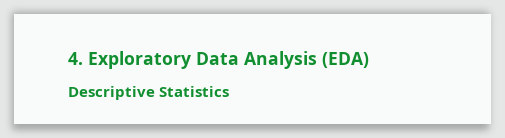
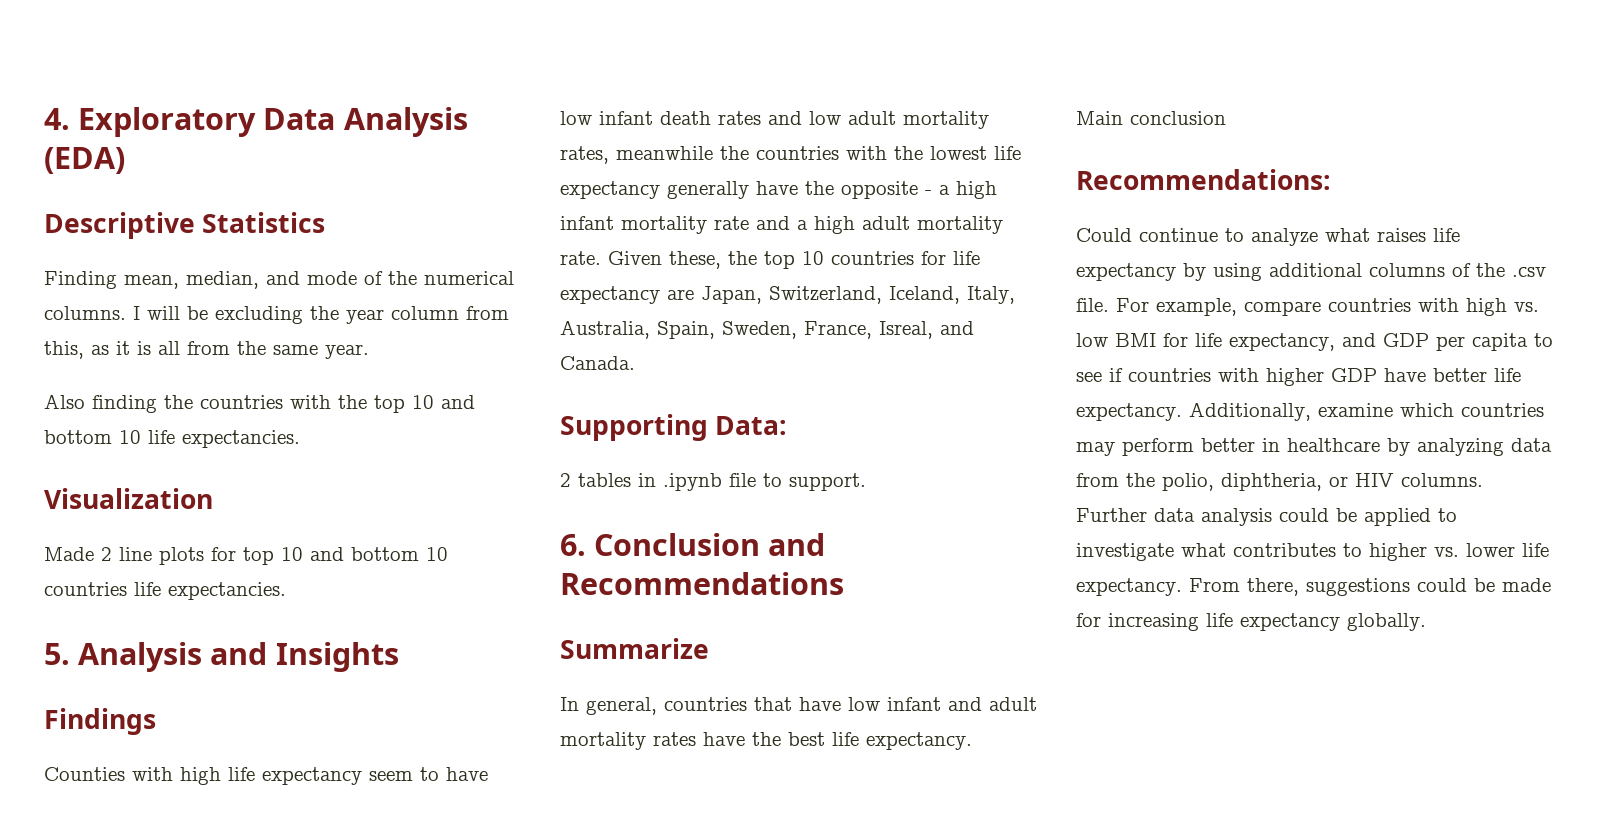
(230, 91) none -> [44,271,514,289] [44,306,509,324] [44,341,369,359] [44,394,475,413] [44,430,300,448] [44,488,213,509] [44,547,448,565] [44,582,286,600] [44,642,399,672] [44,708,156,735] [44,767,488,785] [560,111,989,129] [560,146,1021,164] [560,181,997,199] [560,216,1003,234] [560,251,980,269] [560,286,1015,304] [560,320,974,339] [560,356,635,370] [560,414,788,441] [560,473,866,491] [560,533,826,556] [560,572,844,595] [560,638,709,659] [560,697,1037,715] [560,732,972,750] [1076,111,1226,125] [1076,169,1331,190] [1076,228,1460,246] [1076,263,1546,281] [1076,298,1539,316] [1076,333,1553,351] [1076,368,1521,386] [1076,402,1544,421] [1076,438,1552,456] [1076,473,1483,491] [1076,508,1457,526] [1076,543,1549,561] [1076,578,1551,596] [1076,613,1426,631] // Finding mean, median, and mode of the numerical columns. I will be excluding the year column from this, as it is all from the same year. // Also finding the countries with the top 10 and bottom 10 life expectancies. // Visualization // Made 2 line plots for top 10 and bottom 10 countries life expectancies. // 5. Analysis and Insights // Findings // Counties with high life expectancy seem to have low infant death rates and low adult mortality rates, meanwhile the countries with the lowest life expectancy generally have the opposite - a high infant mortality rate and a high adult mortality rate. Given these, the top 10 countries for life expectancy are Japan, Switzerland, Iceland, Italy, Australia, Spain, Sweden, France, Isreal, and Canada. // Supporting Data: // 2 tables in .ipynb file to support. // 6. Conclusion and Recommendations // Summarize // In general, countries that have low infant and adult mortality rates have the best life expectancy. // Main conclusion // Recommendations: // Could continue to analyze what raises life expectancy by using additional columns of the .csv file. For example, compare countries with high vs. low BMI for life expectancy, and GDP per capita to see if countries with higher GDP have better life expectancy. Additionally, examine which countries may perform better in healthcare by analyzing data from the polio, diphtheria, or HIV columns. Further data analysis could be applied to investigate what contributes to higher vs. lower life expectancy. From there, suggestions could be made for increasing life expectancy globally.

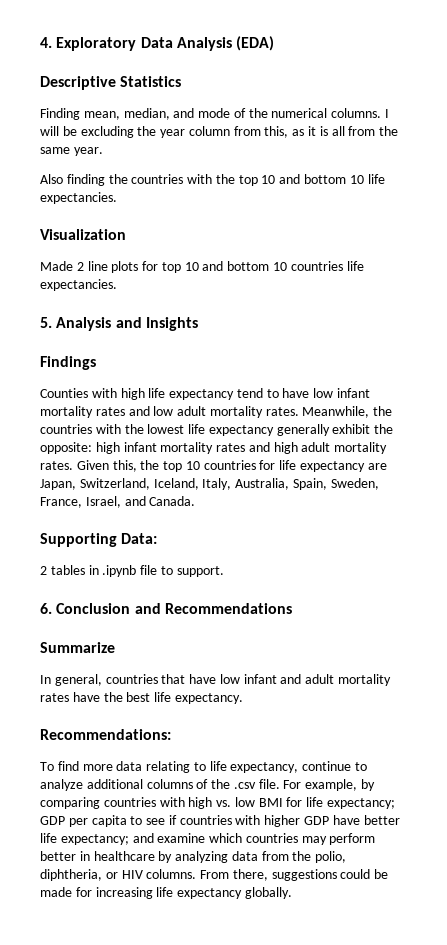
[369,771,413,781] seem -> [236,388,263,398] tend
[660,111,711,125] death -> [40,406,93,418] mortality
[560,146,713,164] rates, meanwhile -> [265,406,370,418] rates. Meanwhile,
[756,181,997,199] [560,216,1003,234] [560,251,721,269] have the opposite - a high infant mortality rate and a high adult mortality rate. Given these, -> [332,424,394,434] [40,442,388,454] [40,460,137,472] exhibit the opposite: high infant mortality rates and high adult mortality rates. Given this,
[879,321,933,339] Isreal, -> [85,496,121,508] Israel,
[1076,111,1226,125] // Main conclusion -> (243, 698) none
[1076,228,1460,246] [1076,263,1262,281] Could continue to analyze what raises life expectancy by using -> [40,761,368,773] [40,779,83,791] To find more data relating to life expectancy, continue to analyze
[1244,301,1321,316] compare -> [361,779,376,791] [40,797,100,809] by comparing
[1229,333,1376,351] expectancy, and -> [327,798,396,809] expectancy;
[1076,402,1311,421] expectancy. Additionally, -> [60,833,154,845] expectancy; and
[1076,508,1457,526] [1076,543,1549,561] [1076,578,1182,596] Further data analysis could be applied to investigate what contributes to higher vs. lower life expectancy. -> (197, 874) none

